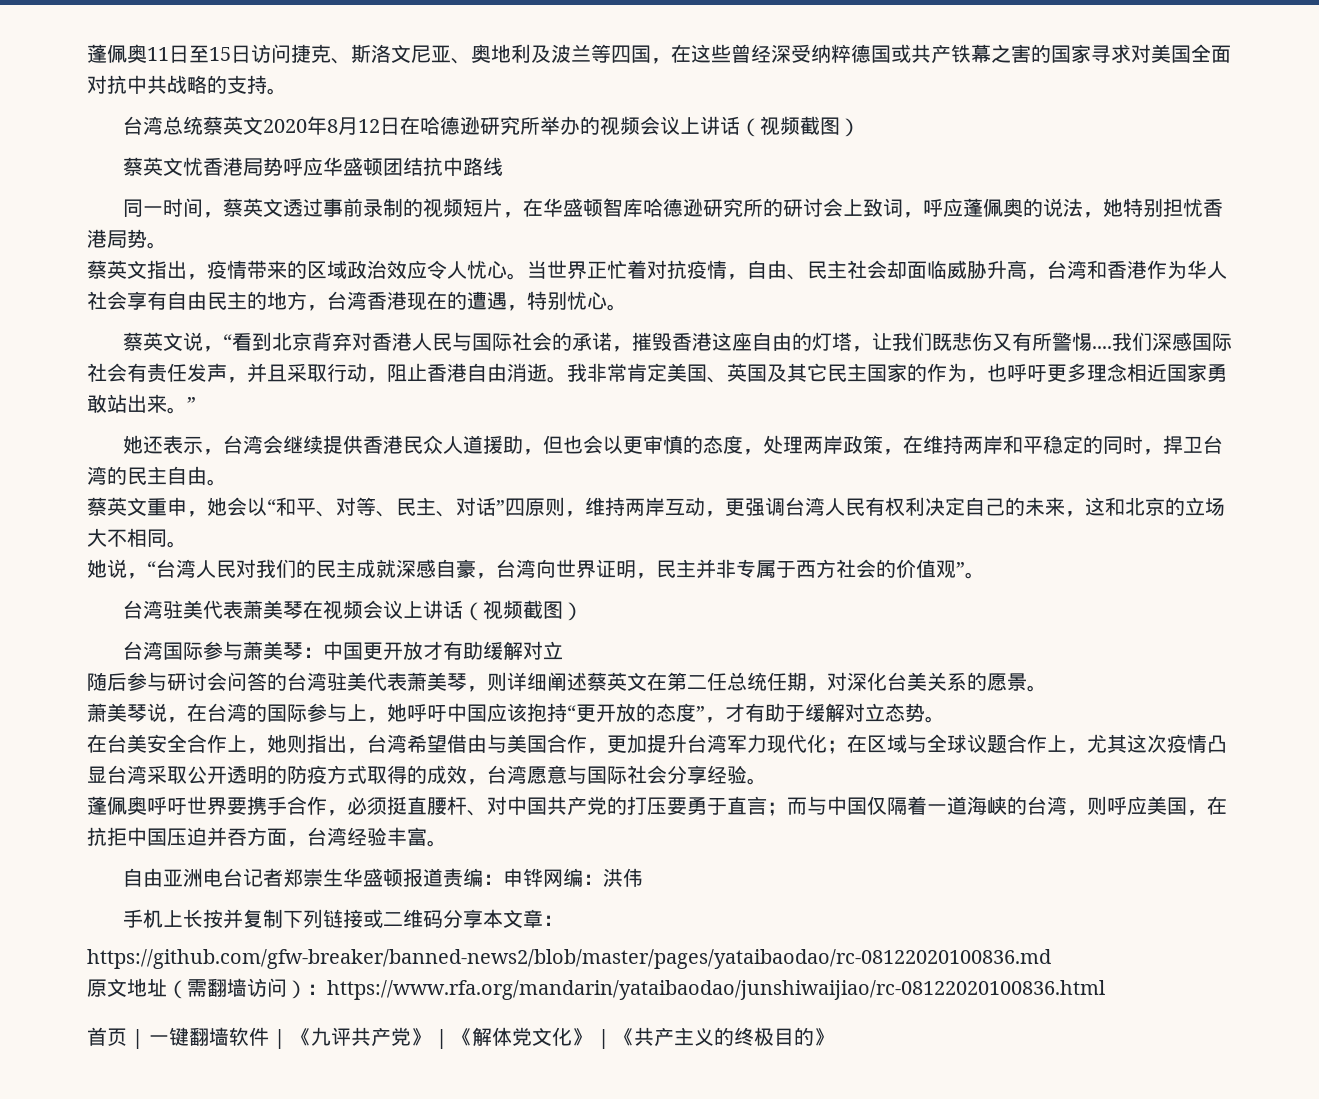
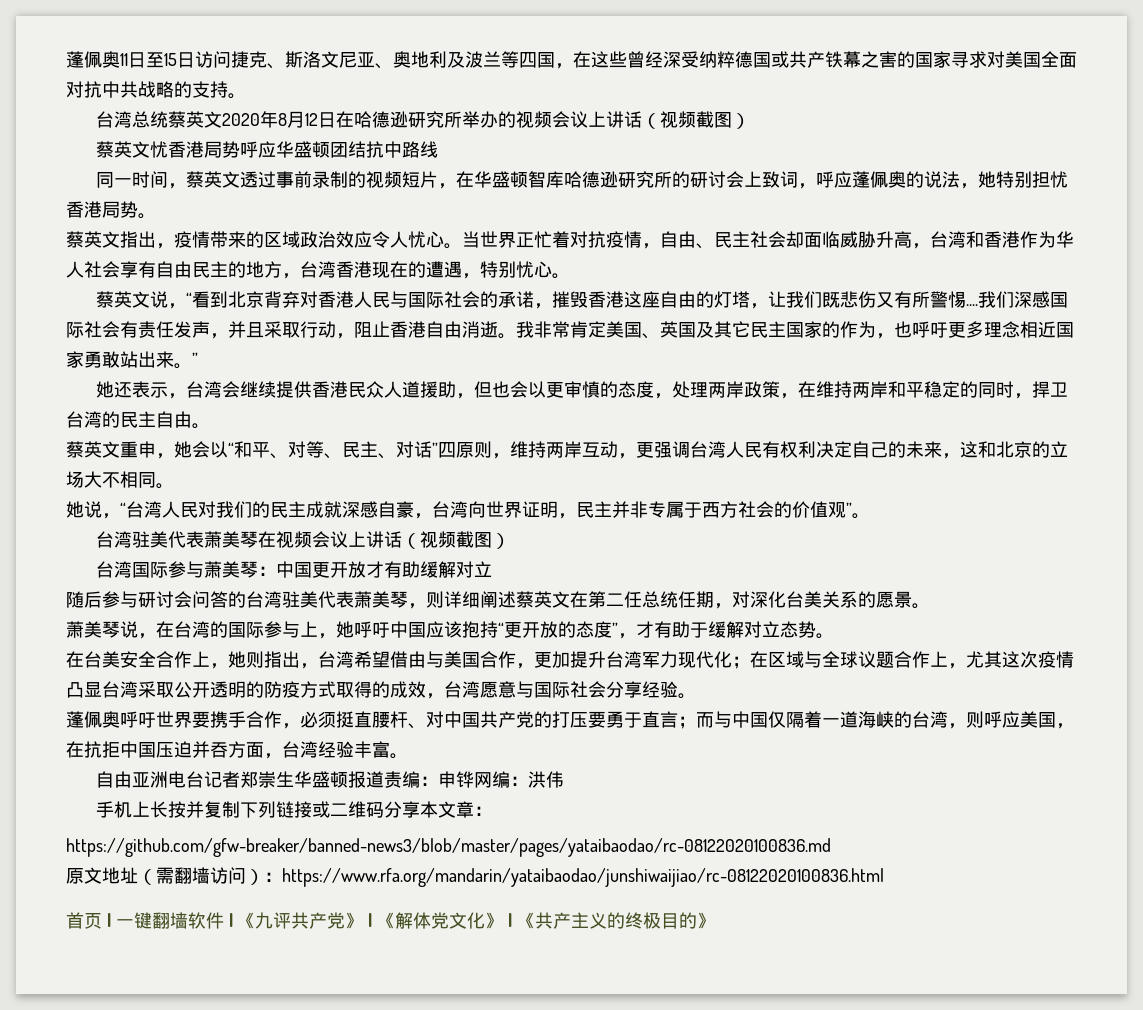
[87,949,1051,969] https://github.com/gfw-breaker/banned-news2/blob/master/pages/yataibaodao/rc-08122020100836.md -> [66,838,831,857] https://github.com/gfw-breaker/banned-news3/blob/master/pages/yataibaodao/rc-08122020100836.md

